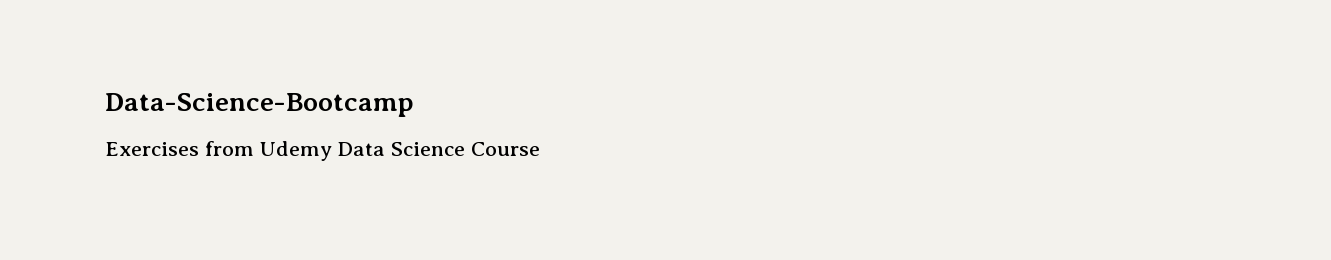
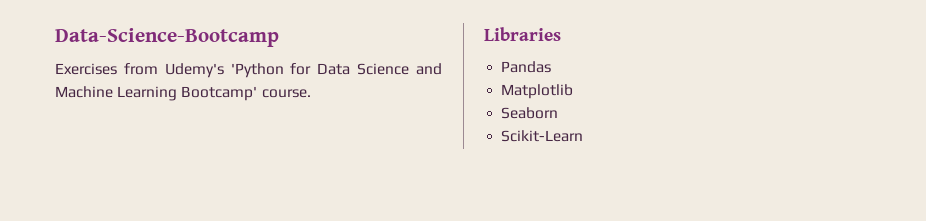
[259,141,541,161] Udemy Data Science Course -> [164,63,442,78] [55,86,311,101] [484,27,561,41] [501,61,552,73] [501,84,574,99] [501,107,559,119] [501,130,584,142] Udemy's 'Python for Data Science and Machine Learning Bootcamp' course. // Libraries // Pandas // Matplotlib // Seaborn // Scikit-Learn

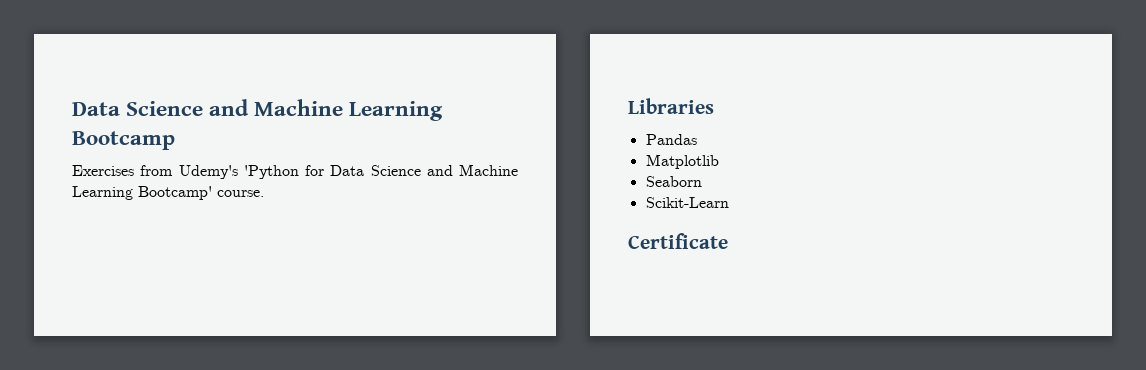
[55,28,279,47] Data-Science-Bootcamp -> [72,99,444,121] [72,131,175,150] Data Science and Machine Learning Bootcamp
(584, 136) none -> [628,233,728,249] // Certificate

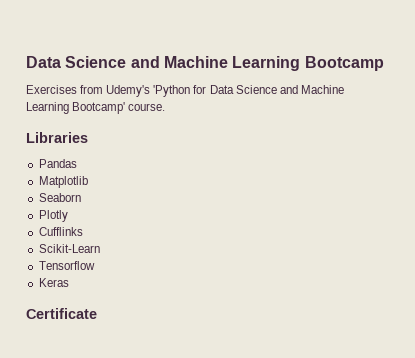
(702, 181) none -> [38,210,68,222] [38,227,83,236] // Plotly // Cufflinks
(729, 202) none -> [38,261,95,270] [38,278,69,287] // Tensorflow // Keras

